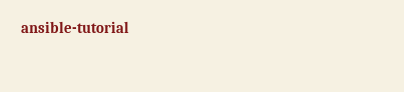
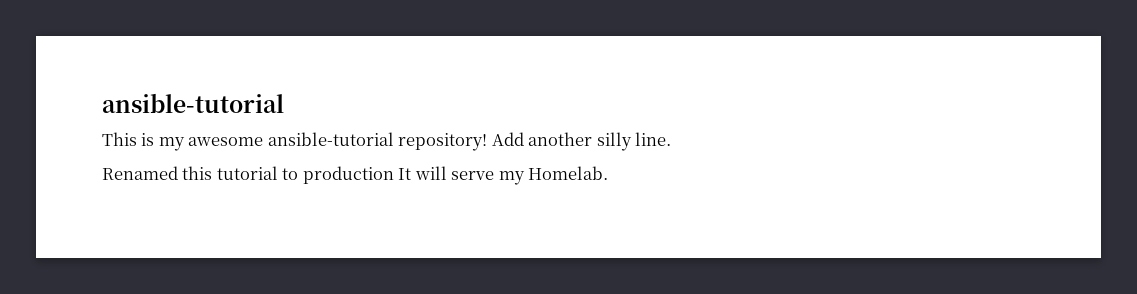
[21,21,129,33] ansible-tutorial -> [102,93,284,113] [102,132,672,151] [102,166,609,185] ansible-tutorial // This is my awesome ansible-tutorial repository! Add another silly line. // Renamed this tutorial to production It will serve my Homelab.

